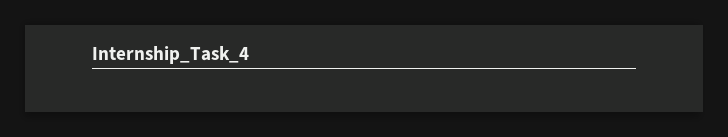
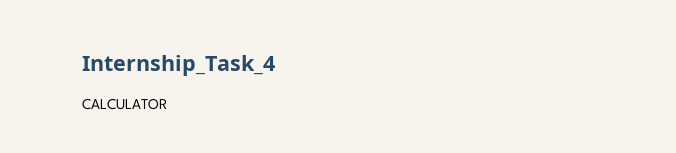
(249, 55) none -> [82,98,167,110] // CALCULATOR

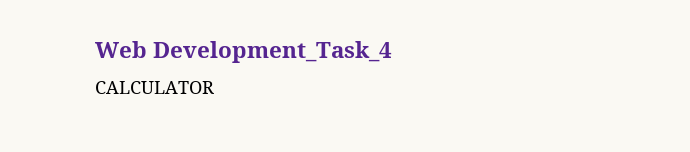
[82,55,275,76] Internship_Task_4 -> [95,41,393,63] Web Development_Task_4

